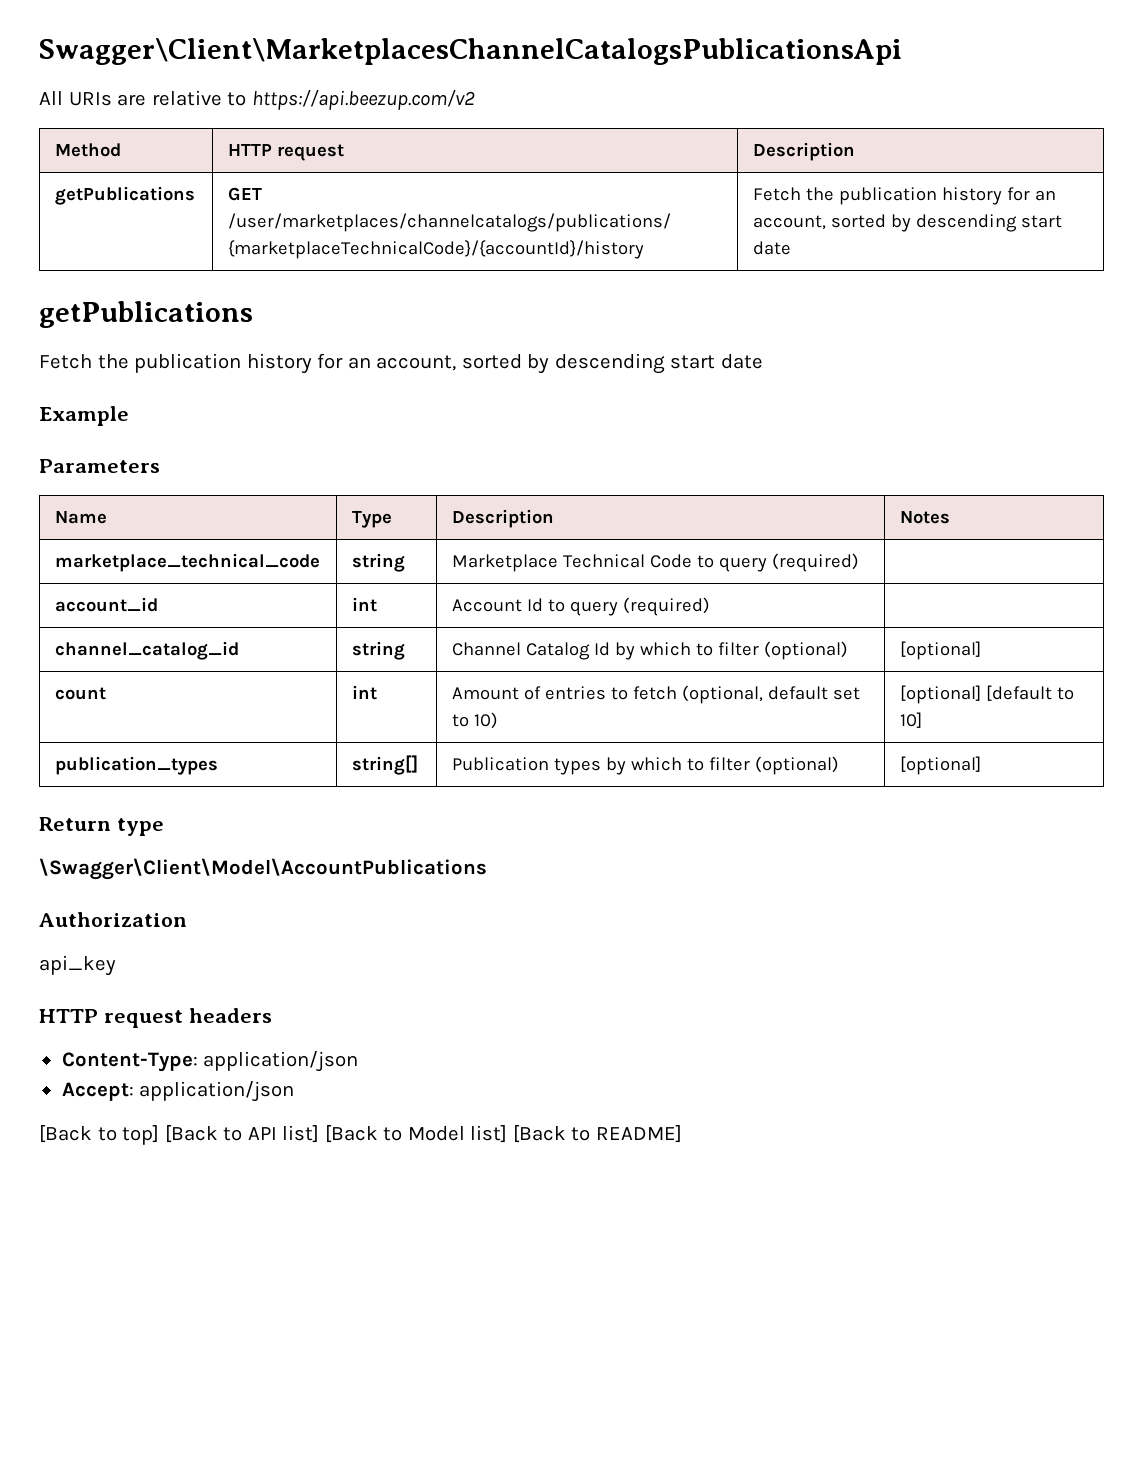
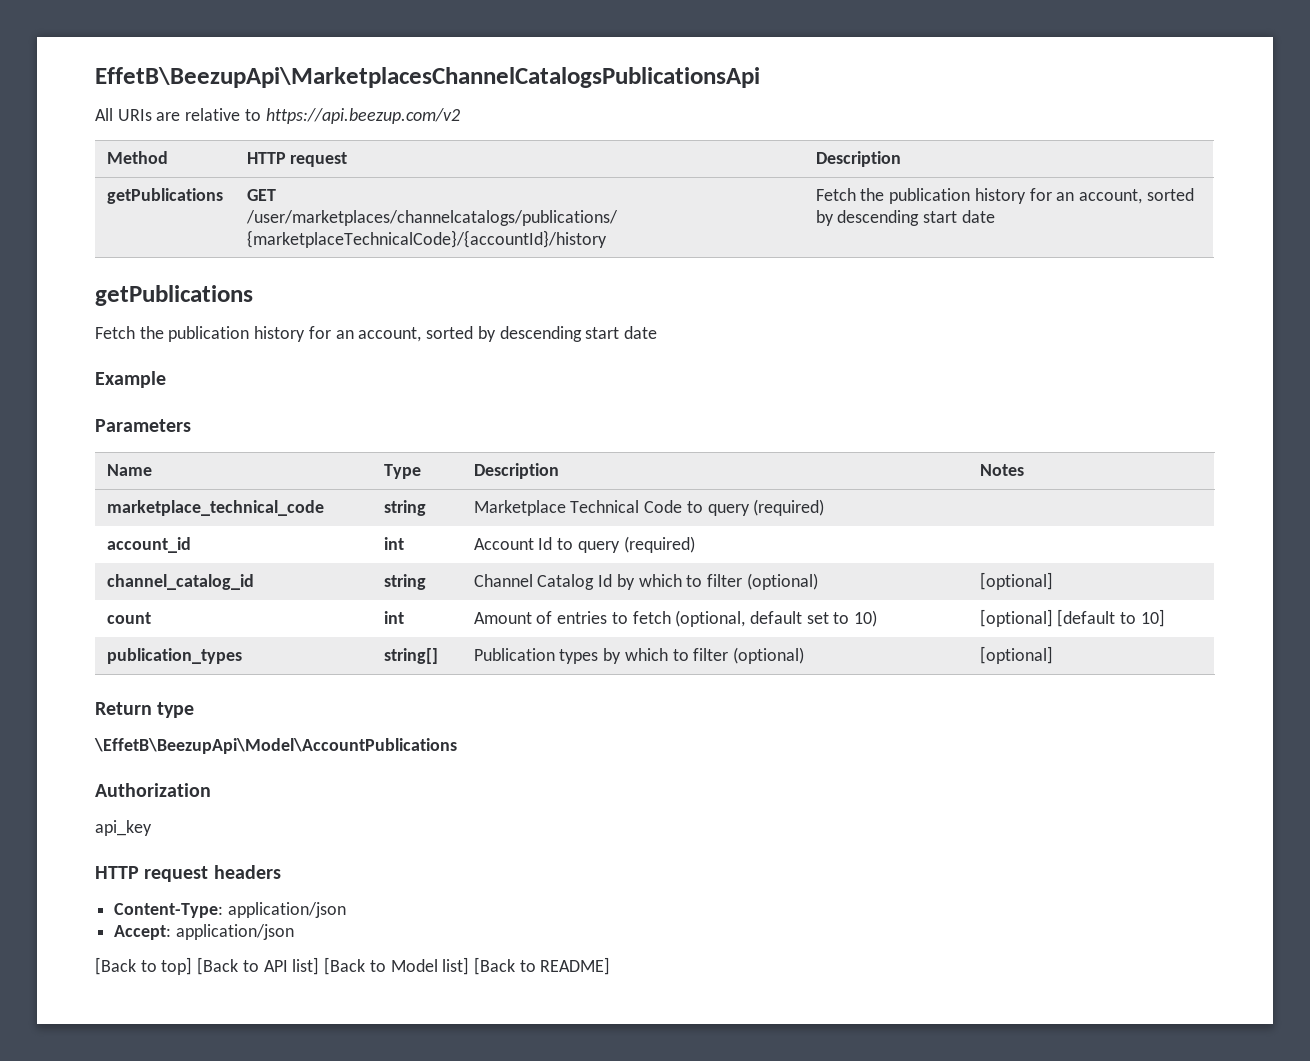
[39,38,902,65] Swagger\Client\MarketplacesChannelCatalogsPublicationsApi -> [95,67,760,88] EffetB\BeezupApi\MarketplacesChannelCatalogsPublicationsApi
[39,858,487,880] \Swagger\Client\Model\AccountPublications -> [94,738,457,754] \EffetB\BeezupApi\Model\AccountPublications

